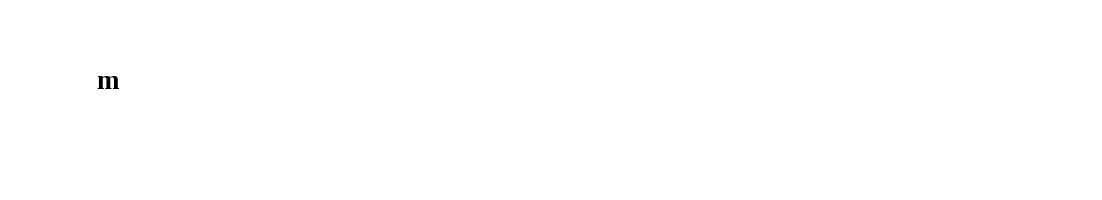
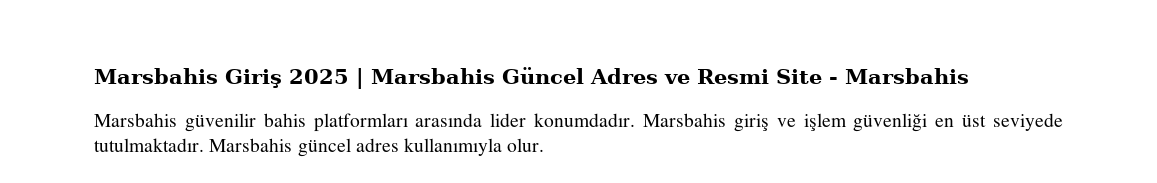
[97,76,120,89] m -> [94,67,969,89] [94,113,1064,132] [94,138,545,157] Marsbahis Giriş 2025 | Marsbahis Güncel Adres ve Resmi Site - Marsbahis // Marsbahis güvenilir bahis platformları arasında lider konumdadır. Marsbahis giriş ve işlem güvenliği en üst seviyede tutulmaktadır. Marsbahis güncel adres kullanımıyla olur.

